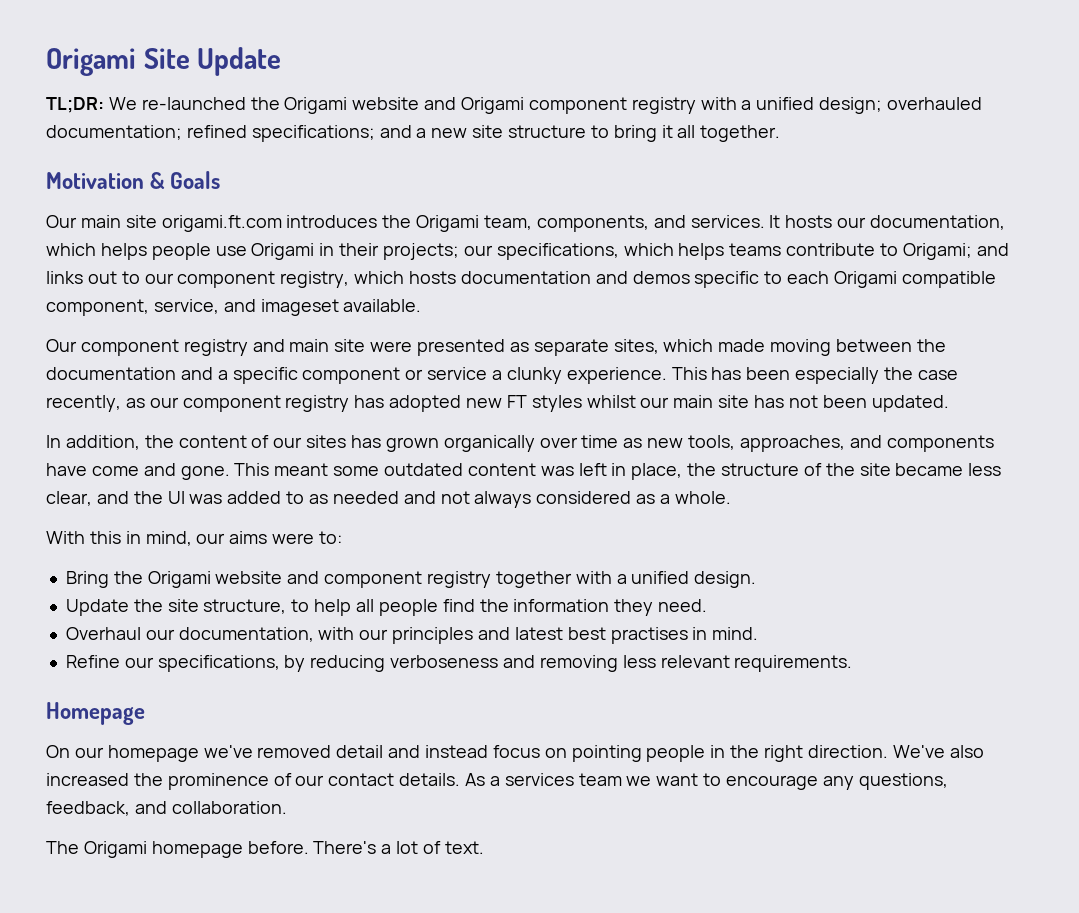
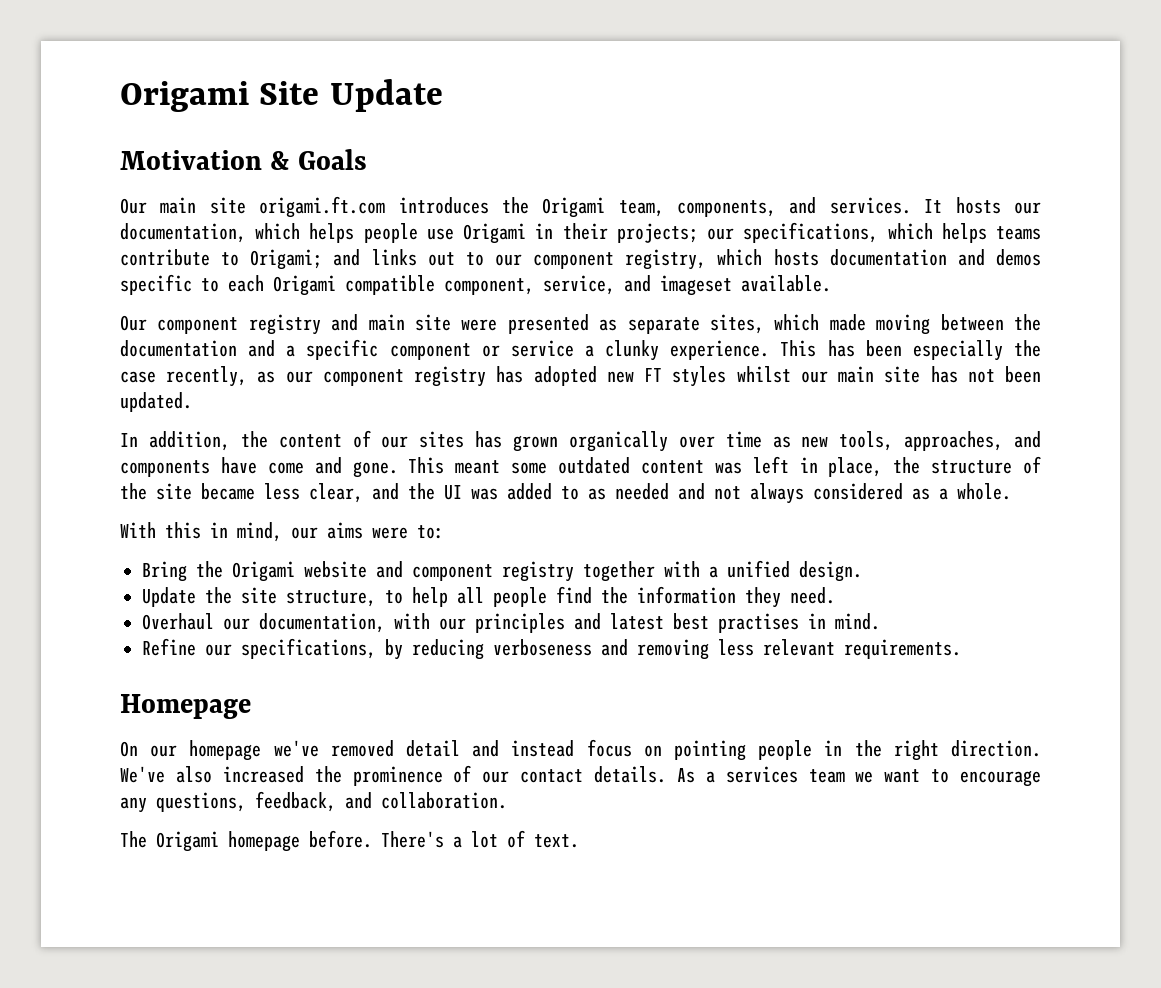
[46,97,983,114] [46,125,781,142] // TL;DR: We re-launched the Origami website and Origami component registry with a unified design; overhauled documentation; refined specifications; and a new site structure to bring it all together. -> (443, 95) none

